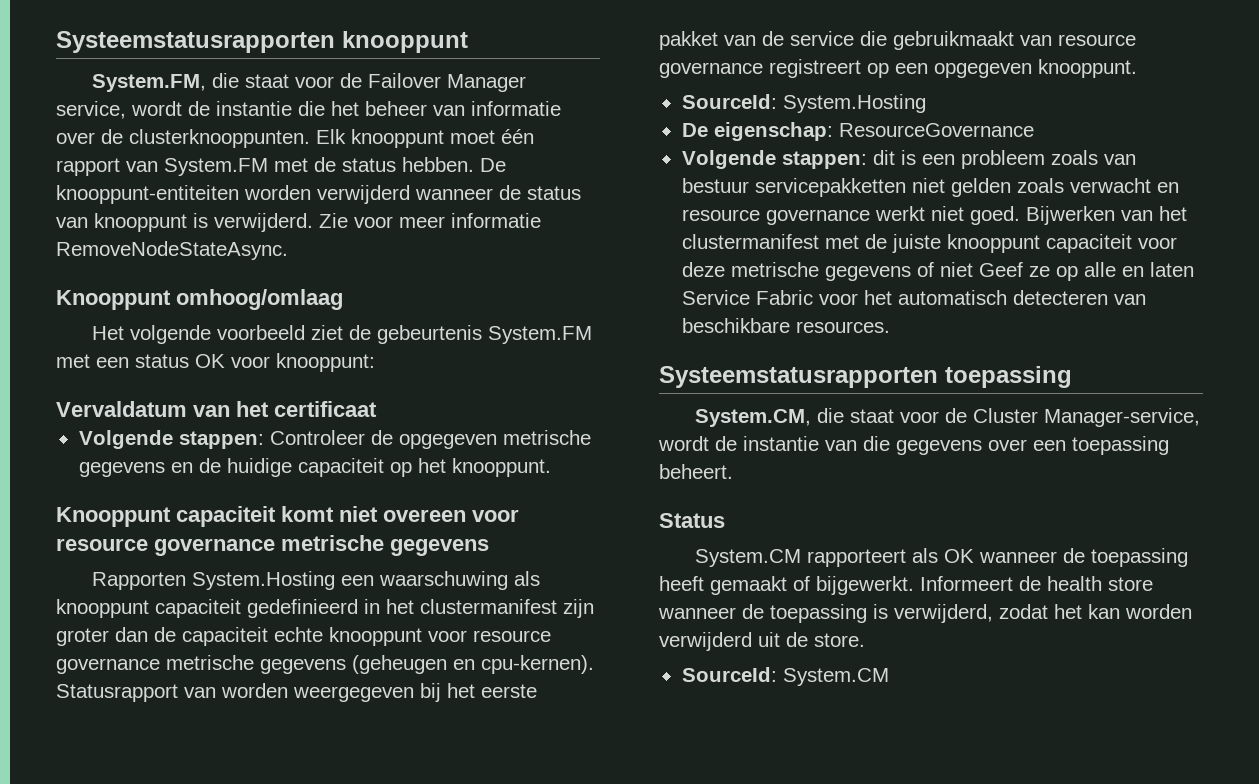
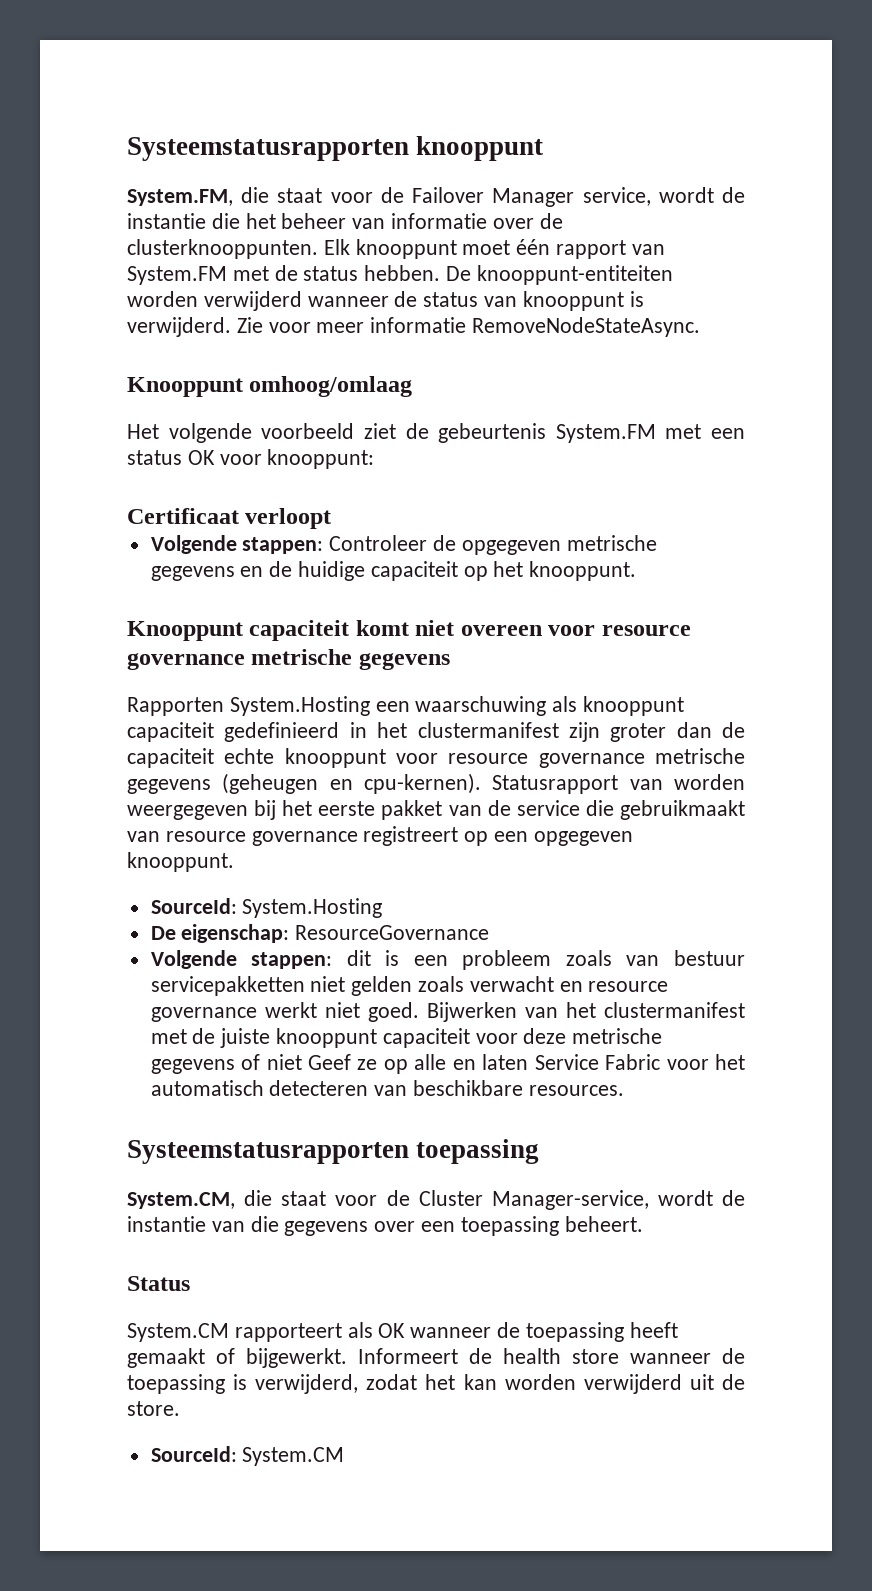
[56,401,377,417] Vervaldatum van het certificaat -> [127,508,332,529] Certificaat verloopt

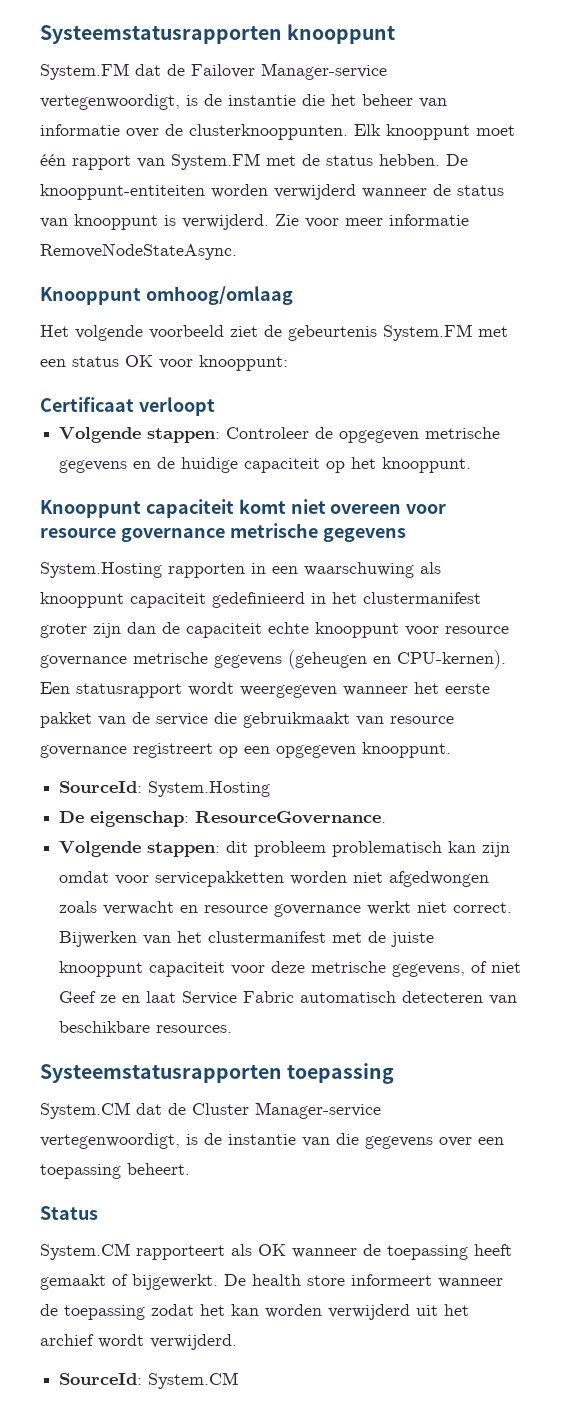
[127,187,714,207] System.FM, die staat voor de Failover Manager service, wordt -> [40,63,387,80] [40,94,198,110] System.FM dat de Failover Manager-service vertegenwoordigt, is
[127,696,370,716] Rapporten System.Hosting -> [40,562,266,578] System.Hosting rapporten in
[568,722,667,742] zijn groter -> [40,623,121,638] groter zijn
[363,773,745,794] [127,800,277,820] cpu-kernen). Statusrapport van worden weergegeven bij -> [397,650,506,669] [40,682,408,698] CPU-kernen). Een statusrapport wordt weergegeven wanneer
[295,925,490,940] ResourceGovernance -> [195,811,387,824] ResourceGovernance.
[385,950,745,970] [150,976,413,996] is een probleem zoals van bestuur servicepakketten niet gelden -> [254,841,511,857] [59,871,490,887] probleem problematisch kan zijn omdat voor servicepakketten worden niet afgedwongen
[367,1002,419,1022] goed. -> [453,902,513,913] correct.
[150,1059,235,1074] gegevens -> [392,964,466,977] gegevens,
[383,1054,745,1074] op alle en laten Service Fabric voor het -> [122,991,295,1005] en laat Service Fabric
[127,1190,713,1210] System.CM, die staat voor de Cluster Manager-service, wordt -> [40,1102,381,1119] [40,1133,198,1149] System.CM dat de Cluster Manager-service vertegenwoordigt, is
[358,1348,492,1364] Informeert de -> [224,1274,246,1286] De
[630,1348,745,1364] [127,1374,359,1394] wanneer de toepassing is verwijderd, -> [351,1274,503,1288] [40,1304,145,1320] informeert wanneer de toepassing
[721,1374,745,1390] [127,1401,180,1416] de store. -> [444,1304,469,1316] [40,1334,237,1350] het archief wordt verwijderd.

